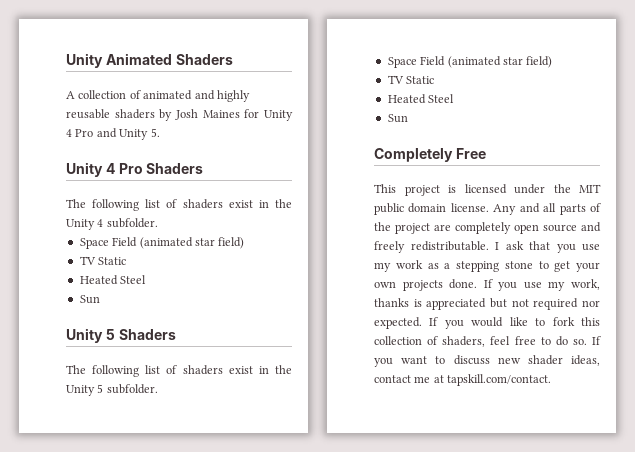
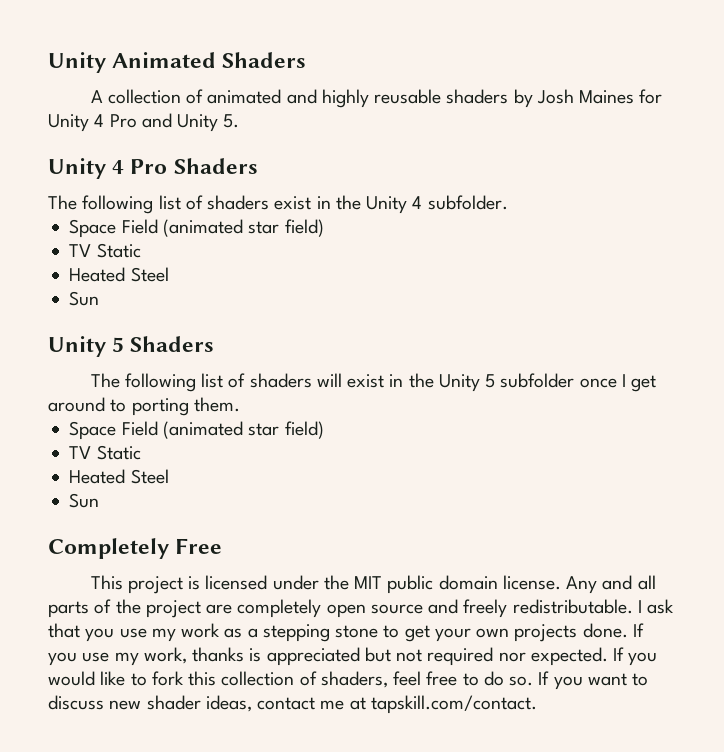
(223, 370) none -> [316,373,342,387] will
[106,384,158,394] subfolder. -> [500,373,657,392] [48,397,240,416] subfolder once I get around to porting them.

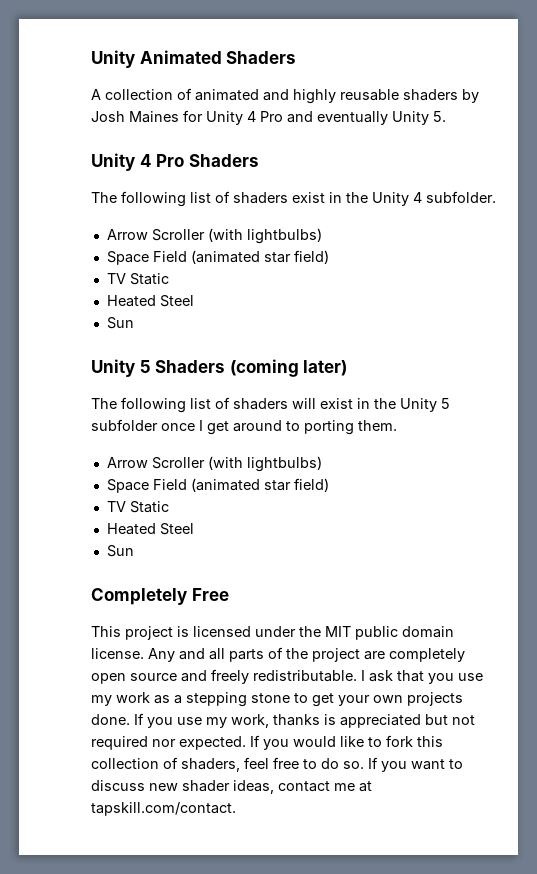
(172, 120) none -> [317,111,388,125] eventually
(508, 202) none -> [106,228,322,244] // Arrow Scroller (with lightbulbs)
(215, 344) none -> [229,359,348,377] (coming later)
(240, 404) none -> [106,456,322,472] // Arrow Scroller (with lightbulbs)

